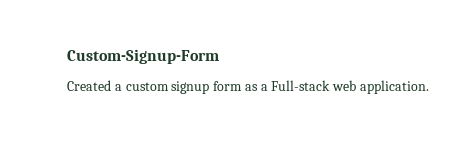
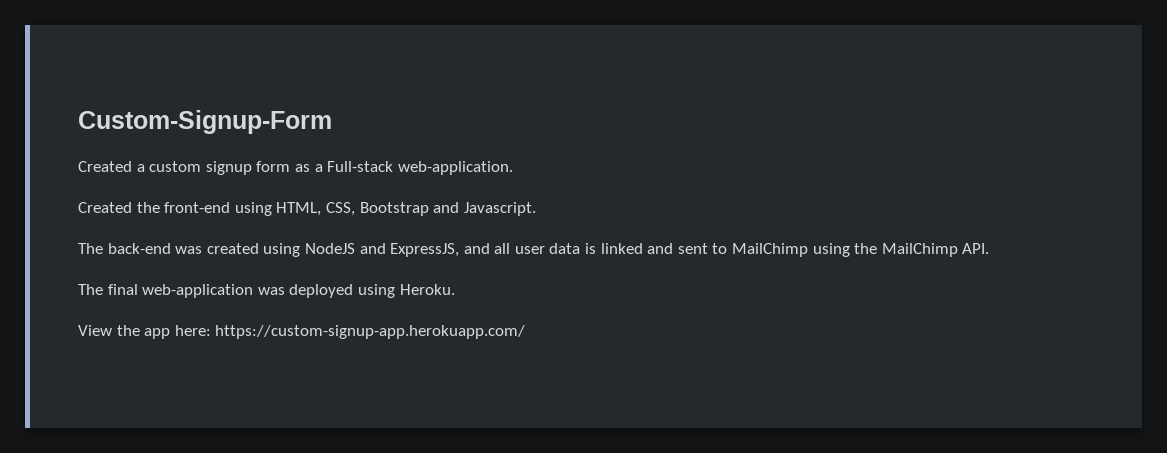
[332,80,430,94] web application. -> [397,161,513,175] [78,202,536,216] [78,243,990,257] [78,284,455,298] [78,325,526,339] web-application. // Created the front-end using HTML, CSS, Bootstrap and Javascript. // The back-end was created using NodeJS and ExpressJS, and all user data is linked and sent to MailChimp using the MailChimp API. // The final web-application was deployed using Heroku. // View the app here: https://custom-signup-app.herokuapp.com/

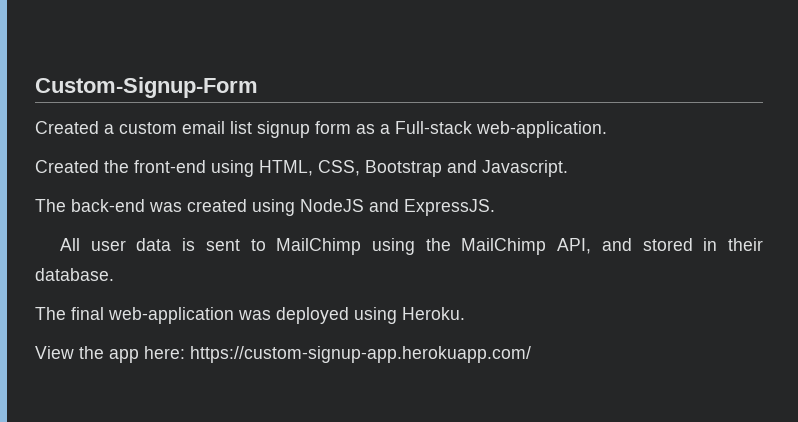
(202, 166) none -> [182,121,252,134] email list
[390,243,511,257] ExpressJS, and all -> [404,199,495,216] [59,238,80,251] ExpressJS. // All
[600,243,674,254] linked and -> (196, 244) none
[962,243,990,254] API. -> [557,238,764,254] [35,268,114,281] API, and stored in their database.

